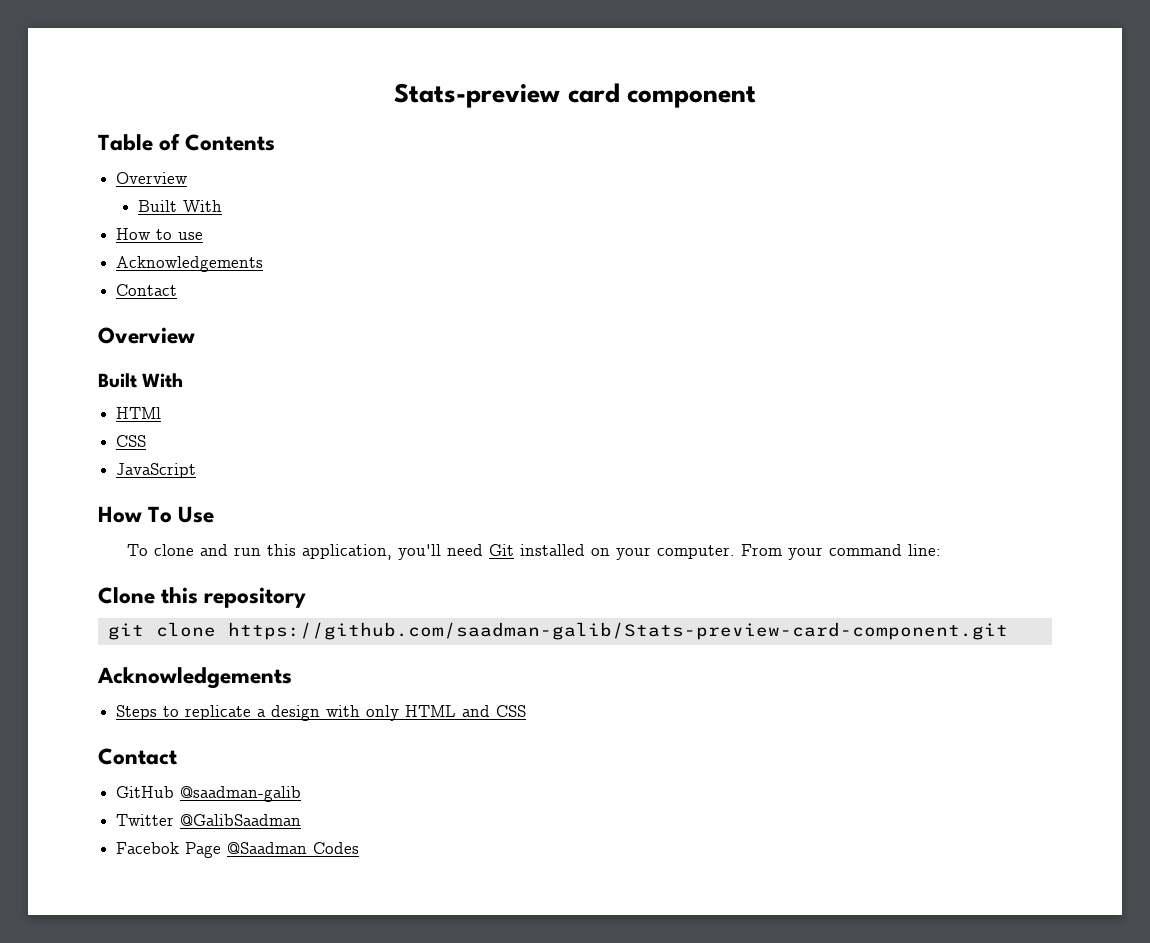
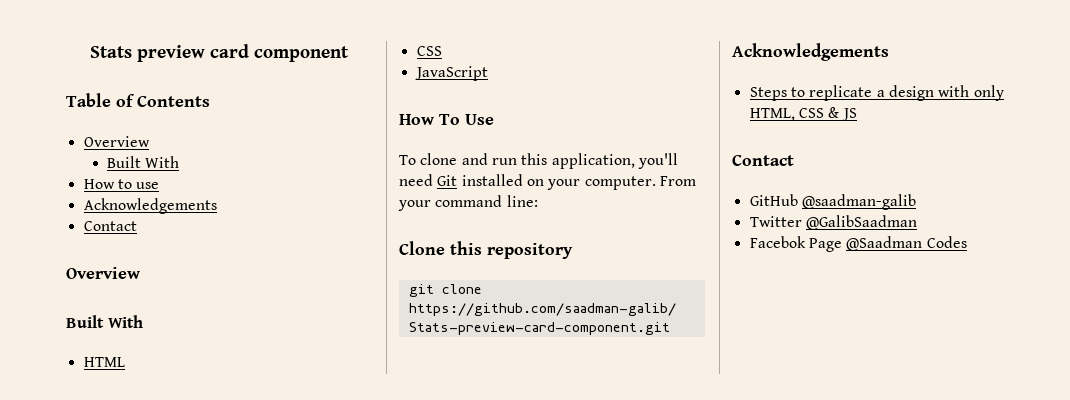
[394,83,561,108] Stats-preview -> [90,45,205,62] Stats preview
[116,407,162,419] HTMl -> [83,357,125,367] HTML
[405,705,527,717] HTML and CSS -> [749,107,857,121] HTML, CSS & JS

